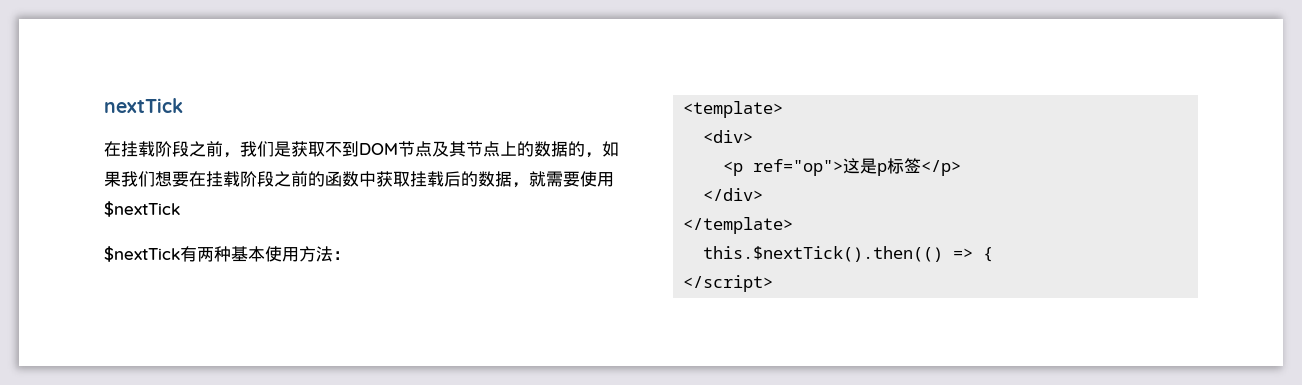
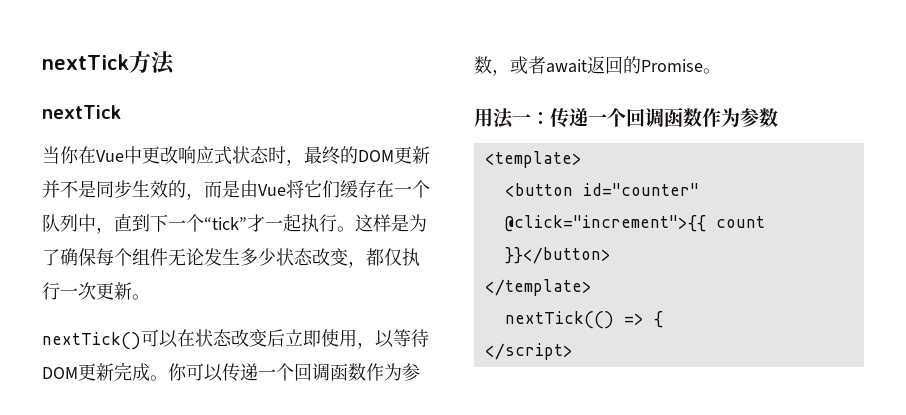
[104,98,183,113] [104,141,619,158] [104,171,614,188] [104,201,180,217] [104,246,350,262] [683,101,784,118] [703,130,754,143] [723,158,962,176] [703,188,764,201] nextTick // 在挂载阶段之前，我们是获取不到DOM节点及其节点上的数据的，如果我们想要在挂载阶段之前的函数中获取挂载后的数据，就需要使用$nextTick // $nextTick有两种基本使用方法： // <template> // <div> // <p ref="op">这是p标签</p> // </div> -> [42,51,175,75] [42,105,121,119] [42,146,430,166] [42,180,430,200] [42,214,427,234] [42,248,420,268] [42,282,150,300] [42,329,429,350] [42,362,420,382] [474,56,721,76] [474,107,778,129] [484,151,582,168] [504,183,699,197] [504,215,765,232] [504,247,611,264] nextTick方法 // nextTick // 当你在Vue中更改响应式状态时，最终的DOM更新并不是同步生效的，而是由Vue将它们缓存在一个队列中，直到下一个“tick”才一起执行。这样是为了确保每个组件无论发生多少状态改变，都仅执行一次更新。 // nextTick()可以在状态改变后立即使用，以等待DOM更新完成。你可以传递一个回调函数作为参数，或者await返回的Promise。 // 用法一：传递一个回调函数作为参数 // <template> // <button id="counter" @click="increment">{{ count }}</button>
[703,246,944,262] this.$nextTick().then(() -> [504,311,614,329] nextTick(()

